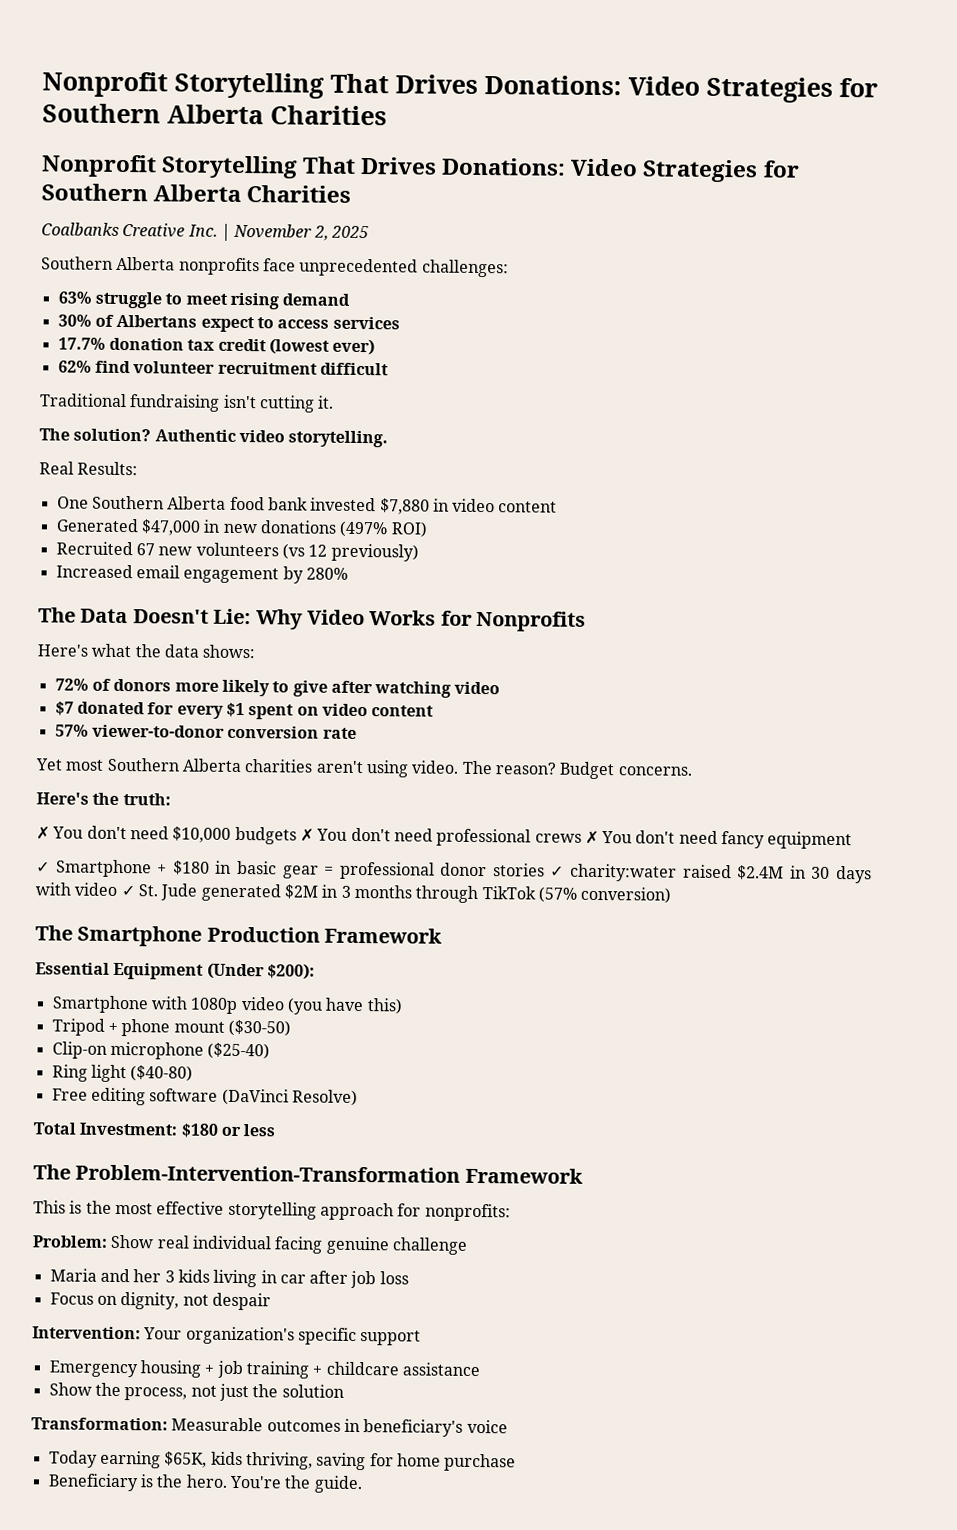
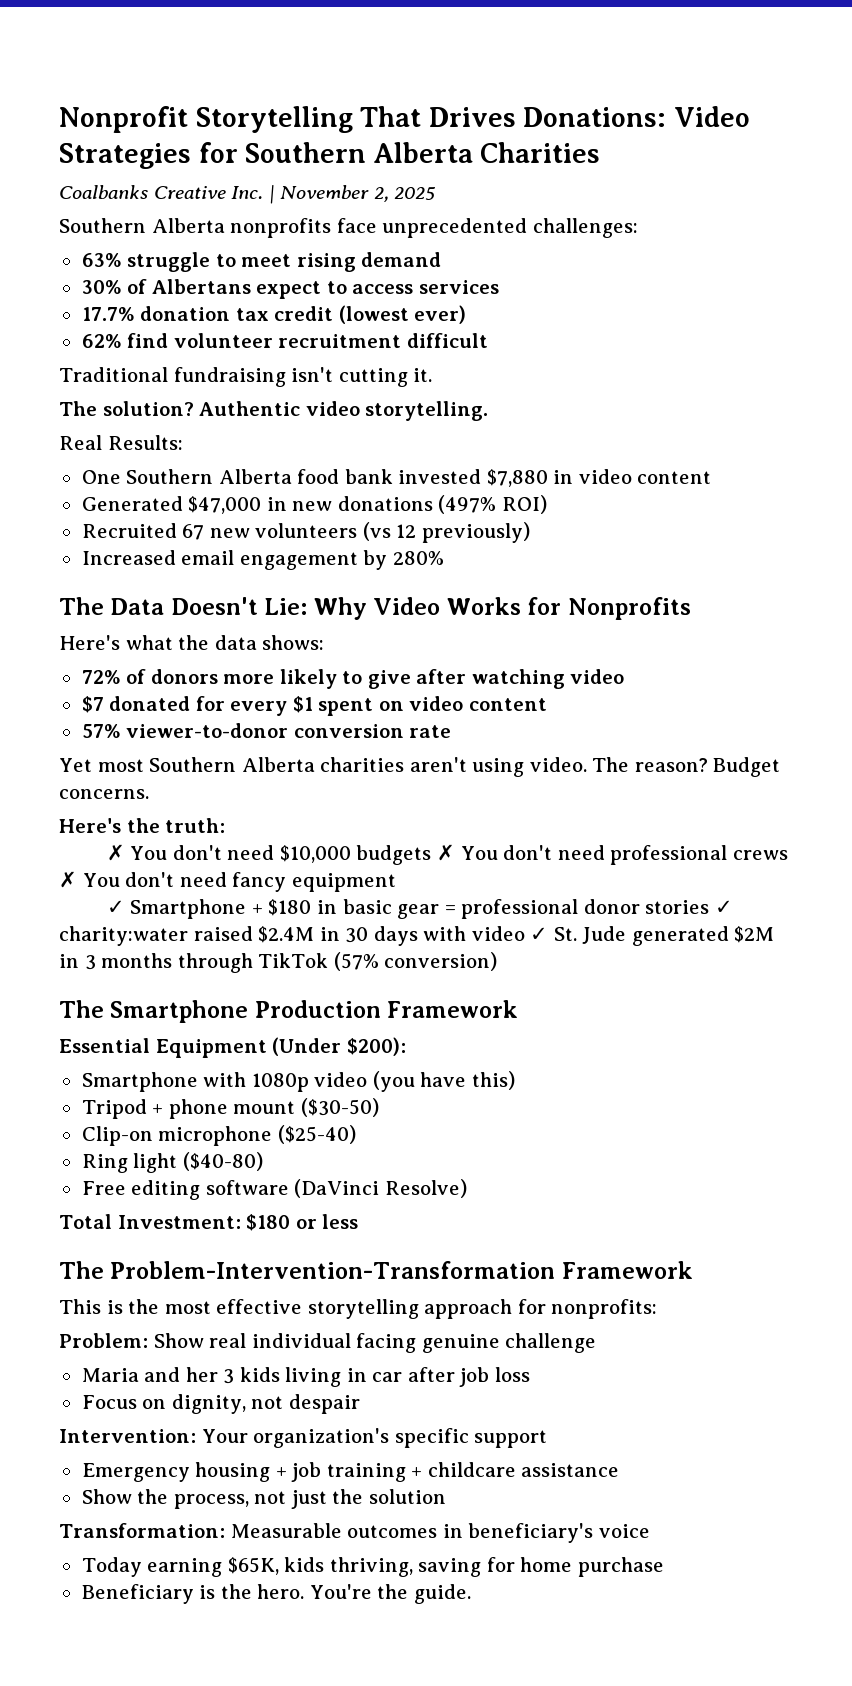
[41,154,800,183] [41,183,352,203] // Nonprofit Storytelling That Drives Donations: Video Strategies for Southern Alberta Charities -> (601, 152) none

